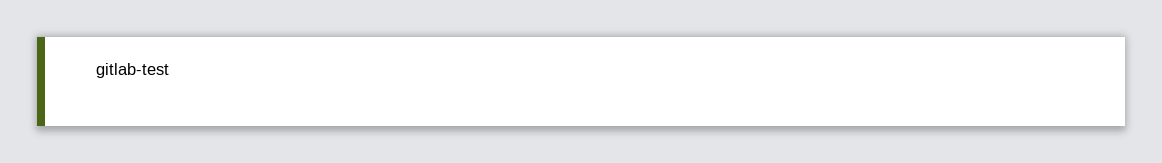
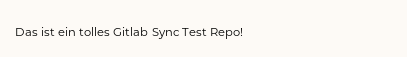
[96,63,169,78] gitlab-test -> [15,27,243,39] Das ist ein tolles Gitlab Sync Test Repo!

